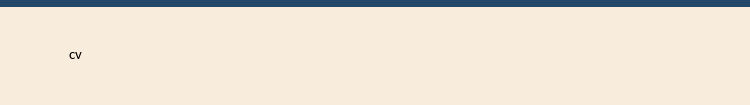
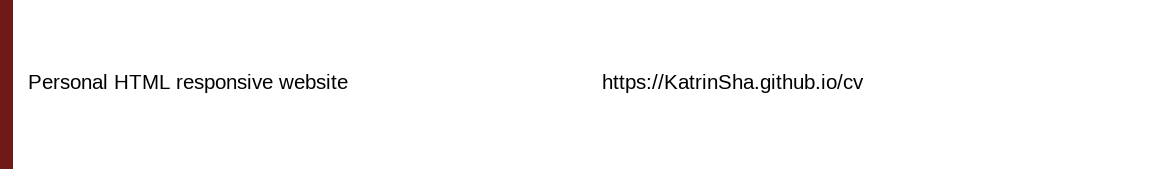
[69,52,82,59] cv -> [28,74,864,93] Personal HTML responsive website https://KatrinSha.github.io/cv

